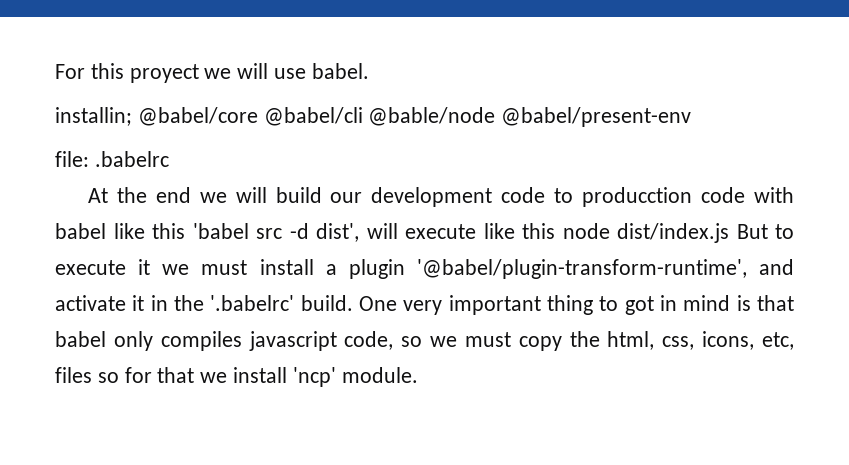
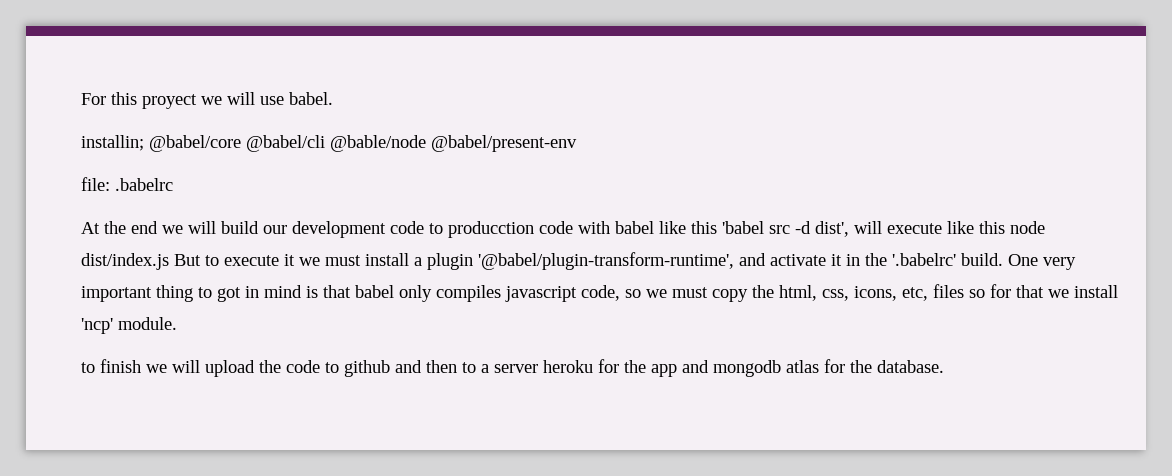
(418, 375) none -> [81,359,944,377] // to finish we will upload the code to github and then to a server heroku for the app and mongodb atlas for the database.

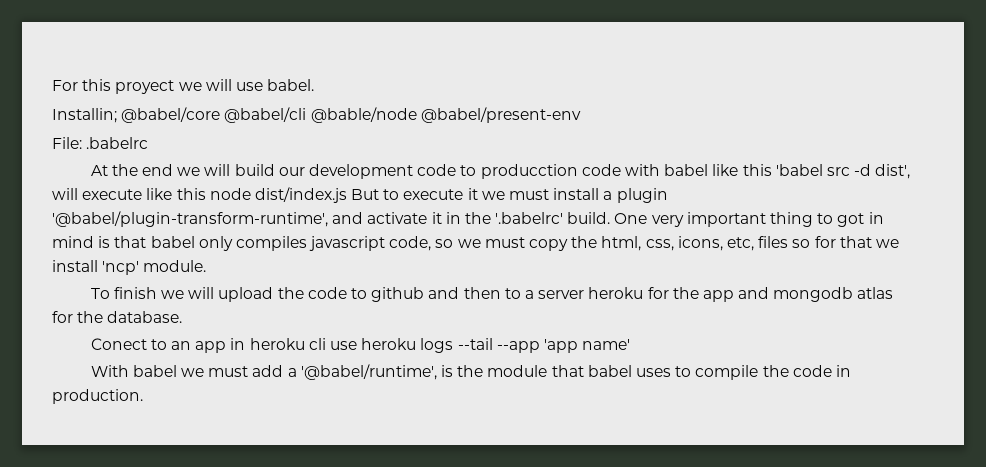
[81,135,144,151] installin; -> [52,108,117,123] Installin;
[81,177,110,191] file: -> [52,137,82,149] File:
[81,362,95,373] to -> [90,288,110,299] To
(944, 366) none -> [90,338,631,353] [90,364,851,380] [52,389,143,404] // Conect to an app in heroku cli use heroku logs --tail --app 'app name' // With babel we must add a '@babel/runtime', is the module that babel uses to compile the code in production.

